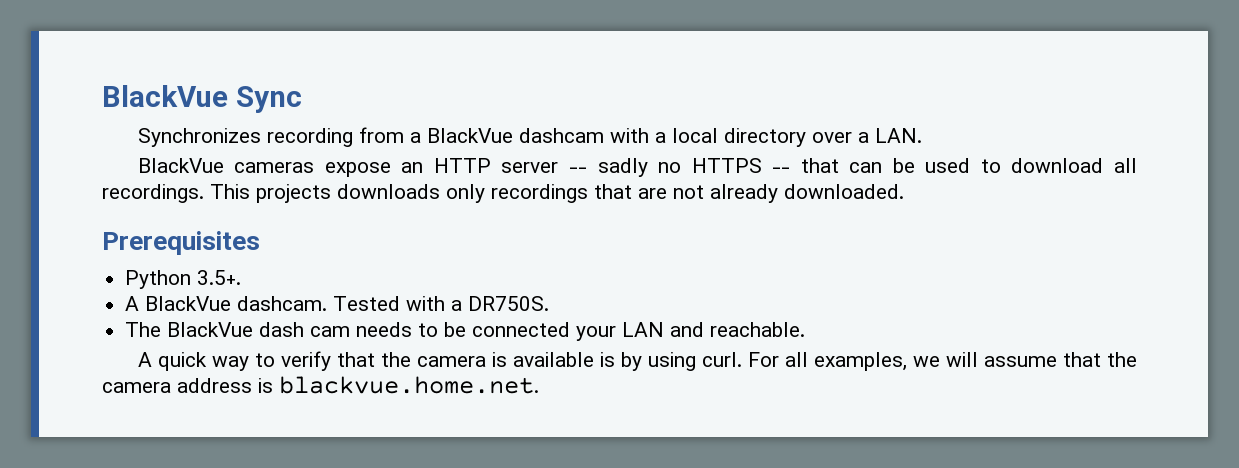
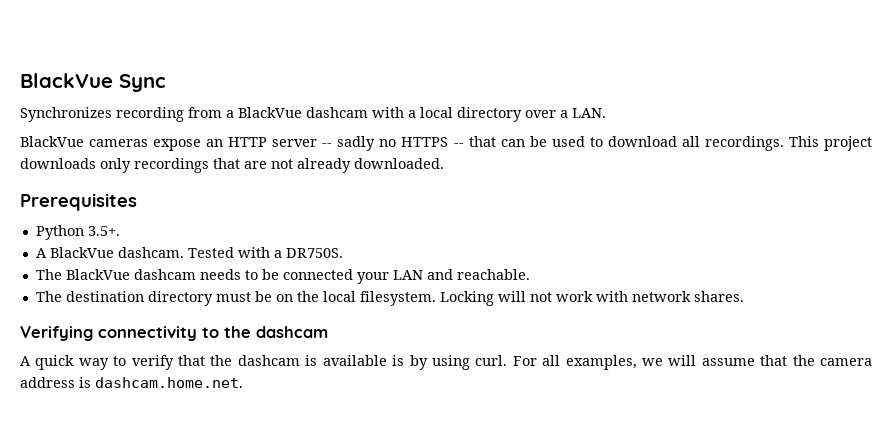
[256,184,331,203] projects -> [823,136,872,151] project
[259,322,351,337] dash cam -> [133,269,196,280] dashcam
(806, 329) none -> [35,291,744,306] [20,326,328,341] // The destination directory must be on the local filesystem. Locking will not work with network shares. // Verifying connectivity to the dashcam
[416,356,486,367] camera -> [237,355,300,366] dashcam
[279,376,539,394] blackvue.home.net. -> [95,377,243,388] dashcam.home.net.

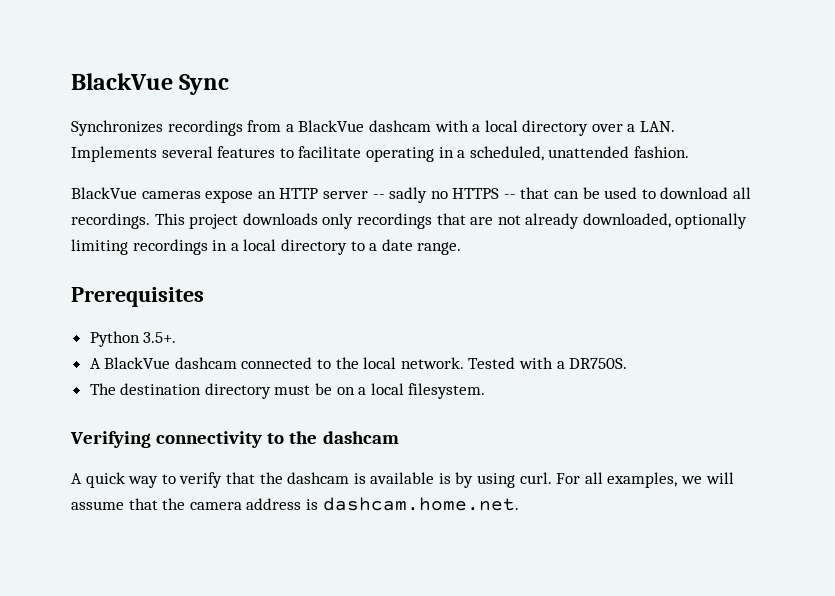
[116,107,184,122] recording -> [167,120,243,136] recordings
(606, 113) none -> [71,146,689,162] Implements several features to facilitate operating in a scheduled, unattended fashion.
[354,158,444,169] downloaded. -> [582,213,748,229] [71,239,462,255] downloaded, optionally limiting recordings in a local directory to a date range.
[117,247,343,258] [35,269,530,284] dashcam. Tested with a DR750S. // The BlackVue dashcam needs to be connected your LAN and reachable. -> [174,357,628,369] dashcam connected to the local network. Tested with a DR750S.
[296,291,319,302] the -> [358,387,367,395] a
[439,291,744,306] Locking will not work with network shares. -> (486, 391) none

